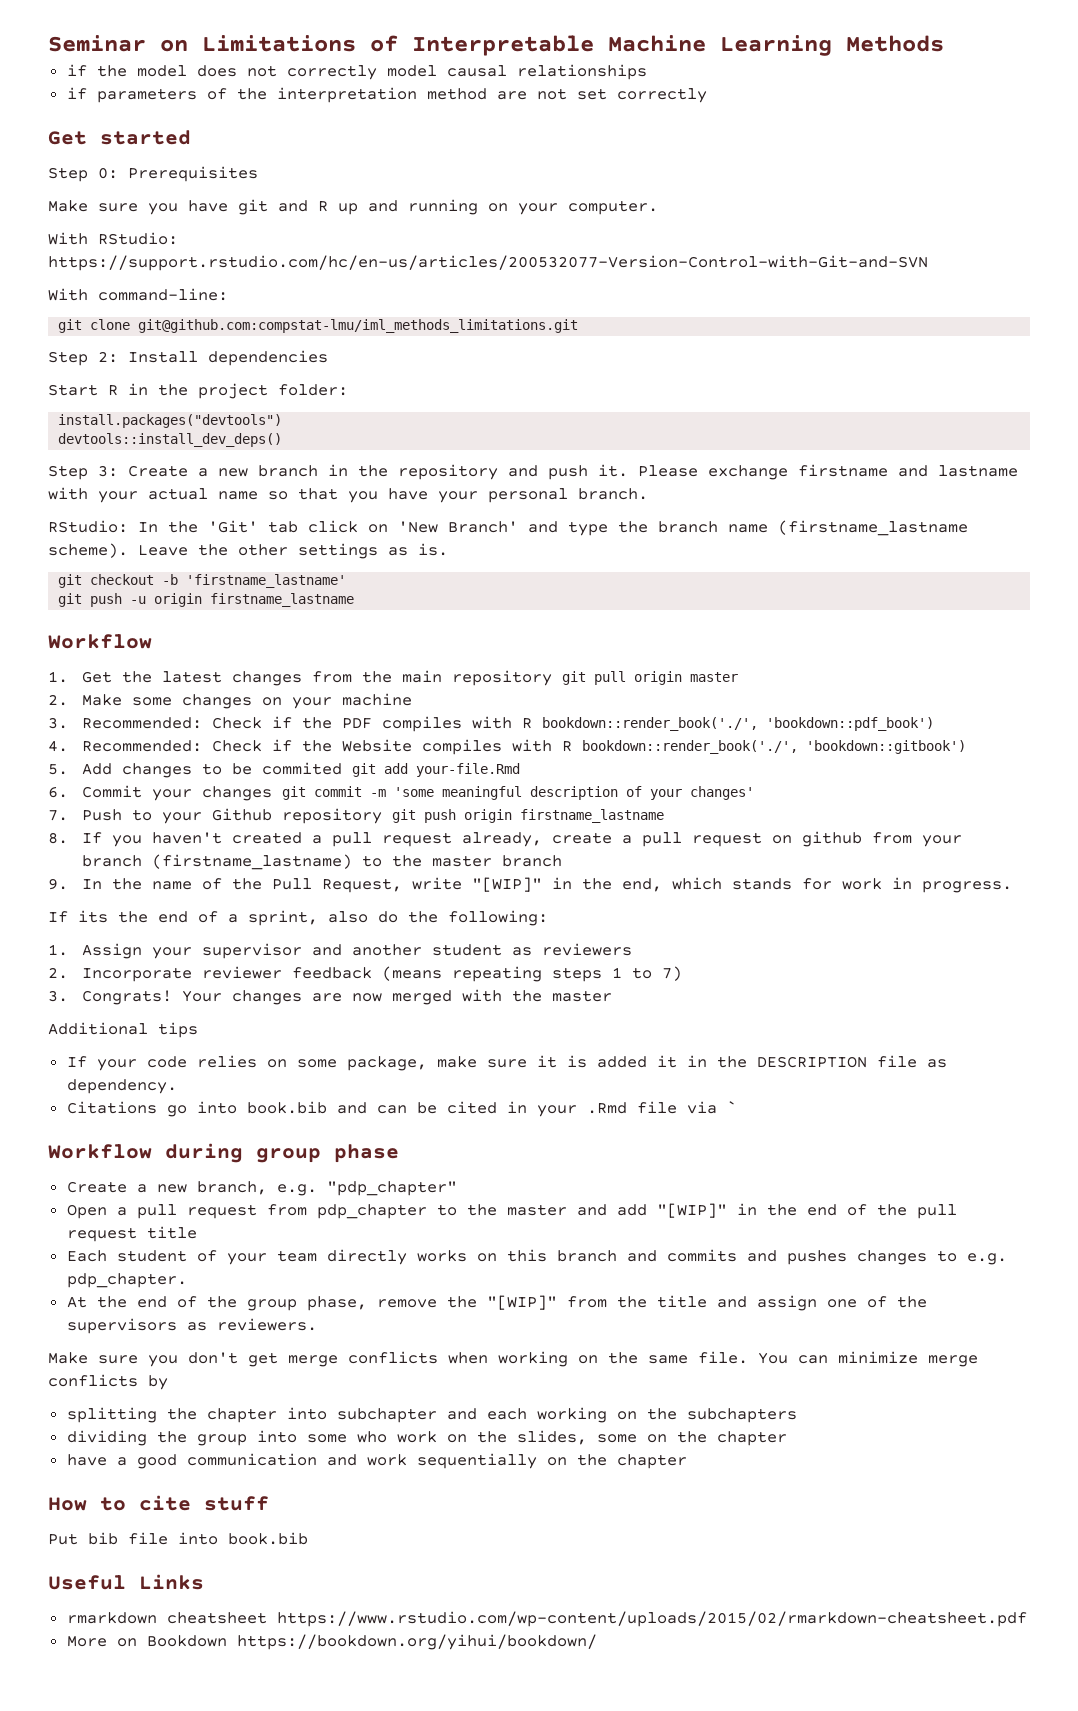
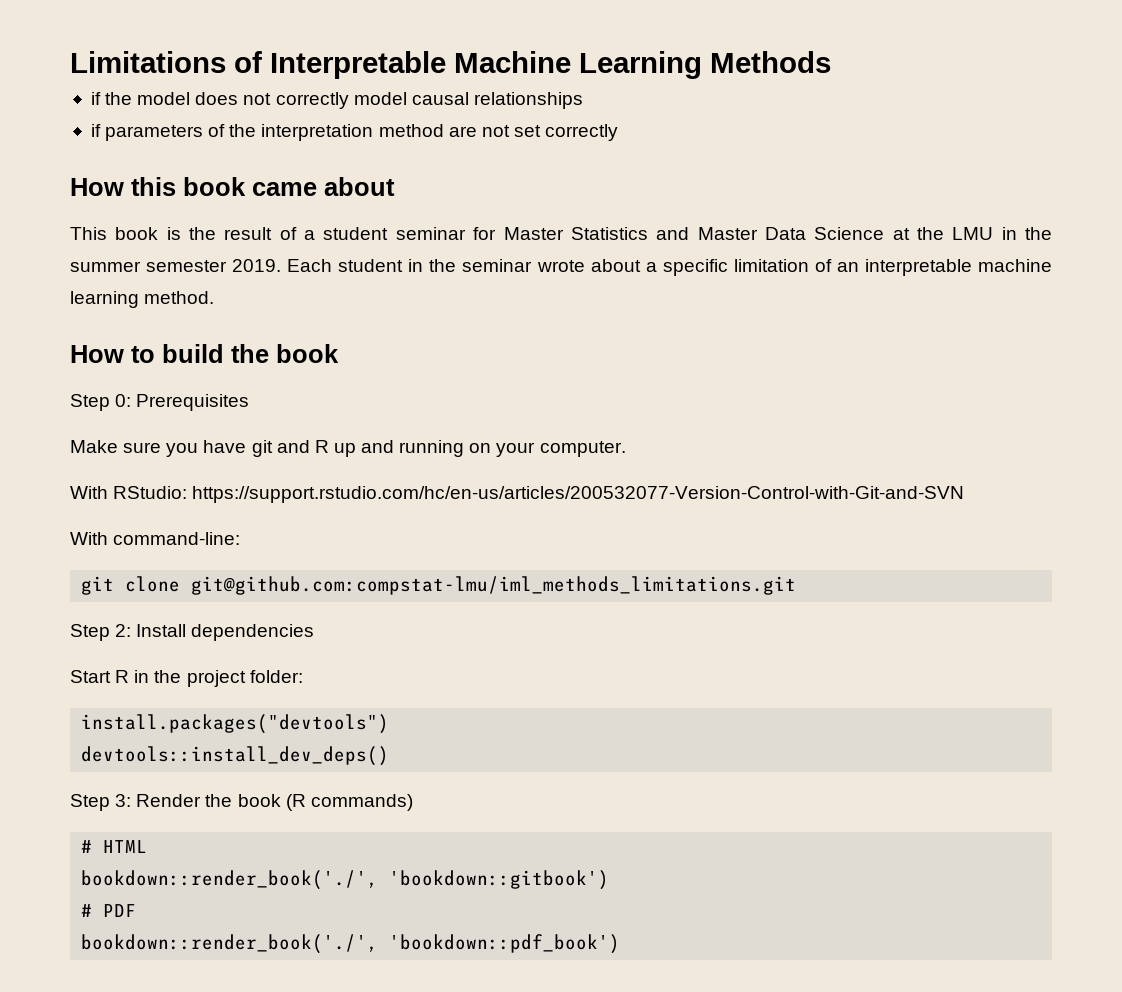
[48,35,188,52] Seminar on -> (70, 62) none
[48,130,191,145] Get started -> [70,177,395,196] [70,227,1053,240] [70,259,1052,276] [70,291,215,308] [70,344,339,363] How this book came about // This book is the result of a student seminar for Master Statistics and Master Data Science at the LMU in the summer semester 2019. Each student in the seminar wrote about a specific limitation of an interpretable machine learning method. // How to build the book
[128,464,1018,480] [48,487,648,503] [48,520,968,536] [48,543,448,559] [58,574,347,588] [58,593,355,607] [48,634,152,649] [48,670,738,686] [48,693,412,709] [48,716,934,732] [48,739,966,755] [48,762,520,778] [48,785,754,801] [48,808,664,824] [48,831,962,847] [81,854,562,870] [48,877,1012,893] [48,910,548,926] [48,943,632,959] [48,966,682,982] [48,989,612,1005] [48,1022,198,1038] [66,1055,947,1071] [66,1079,177,1094] [66,1101,737,1117] [48,1143,399,1163] [66,1181,457,1196] [66,1203,957,1219] [66,1226,197,1242] [66,1249,1007,1265] [66,1273,187,1288] [66,1295,927,1311] [66,1318,317,1334] [48,1351,978,1367] [48,1374,168,1390] [66,1407,797,1423] [66,1430,787,1446] [66,1453,687,1469] [48,1495,269,1511] [48,1532,308,1545] [48,1574,204,1590] [66,1611,1027,1627] [66,1634,597,1650] Create a new branch in the repository and push it. Please exchange firstname and lastname with your actual name so that you have your personal branch. // RStudio: In the 'Git' tab click on 'New Branch' and type the branch name (firstname_lastname scheme). Leave the other settings as is. // git checkout -b 'firstname_lastname' // git push -u origin firstname_lastname // Workflow // 1. Get the latest changes from the main repository git pull origin master // 2. Make some changes on your machine // 3. Recommended: Check if the PDF compiles with R bookdown::render_book('./', 'bookdown::pdf_book') // 4. Recommended: Check if the Website compiles with R bookdown::render_book('./', 'bookdown::gitbook') // 5. Add changes to be commited git add your-file.Rmd // 6. Commit your changes git commit -m 'some meaningful description of your changes' // 7. Push to your Github repository git push origin firstname_lastname // 8. If you haven't created a pull request already, create a pull request on github from your branch (firstname_lastname) to the master branch // 9. In the name of the Pull Request, write "[WIP]" in the end, which stands for work in progress. // If its the end of a sprint, also do the following: // 1. Assign your supervisor and another student as reviewers // 2. Incorporate reviewer feedback (means repeating steps 1 to 7) // 3. Congrats! Your changes are now merged with the master // Additional tips // If your code relies on some package, make sure it is added it in the DESCRIPTION file as dependency. // Citations go into book.bib and can be cited in your .Rmd file via ` // Workflow during group phase // Create a new branch, e.g. "pdp_chapter" // Open a pull request from pdp_chapter to the master and add "[WIP]" in the end of the pull request title // Each student of your team directly works on this branch and commits and pushes changes to e.g. pdp_chapter. // At the end of the group phase, remove the "[WIP]" from the title and assign one of the supervisors as reviewers. // Make sure you don't get merge conflicts when working on the same file. You can minimize merge conflicts by // splitting the chapter into subchapter and each working on the subchapters // dividing the group into some who work on the slides, some on the chapter // have a good communication and work sequentially on the chapter // How to cite stuff // Put bib file into book.bib // Useful Links // rmarkdown cheatsheet https://www.rstudio.com/wp-content/uploads/2015/02/rmarkdown-cheatsheet.pdf // More on Bookdown https://bookdown.org/yihui/bookdown/ -> [136,794,413,811] [81,840,148,853] [81,870,610,890] [81,904,137,917] [81,934,621,954] Render the book (R commands) // # HTML // bookdown::render_book('./', 'bookdown::gitbook') // # PDF // bookdown::render_book('./', 'bookdown::pdf_book')

